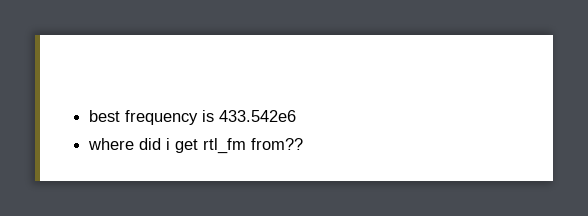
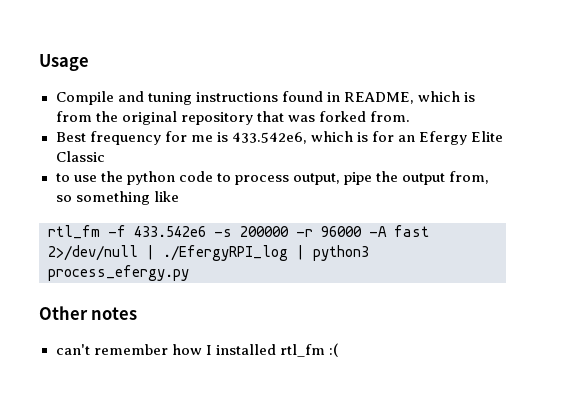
[89,110,297,125] [88,138,304,154] best frequency is 433.542e6 // where did i get rtl_fm from?? -> [39,54,89,71] [55,91,475,105] [55,111,410,125] [55,131,504,145] [55,151,105,162] [55,171,490,185] [55,191,179,205] [48,225,429,239] [48,245,369,261] [48,265,189,281] [39,306,138,320] [55,343,338,357] Usage // Compile and tuning instructions found in README, which is from the original repository that was forked from. // Best frequency for me is 433.542e6, which is for an Efergy Elite Classic // to use the python code to process output, pipe the output from, so something like // rtl_fm -f 433.542e6 -s 200000 -r 96000 -A fast 2>/dev/null | ./EfergyRPI_log | python3 process_efergy.py // Other notes // can't remember how I installed rtl_fm :(

